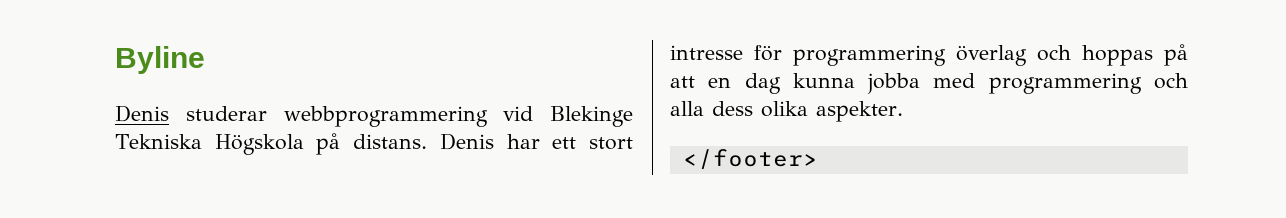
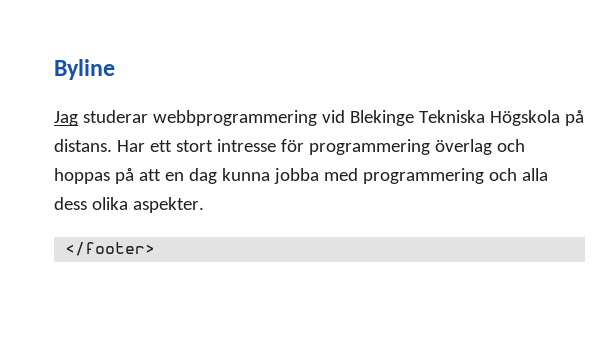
[115,105,169,122] Denis -> [54,111,78,126] Jag
[439,133,540,150] Denis har -> [116,140,145,152] Har

